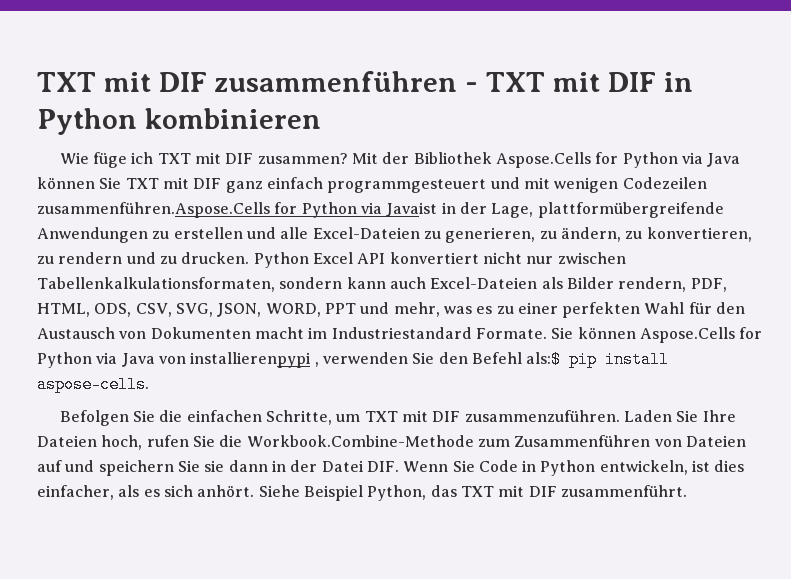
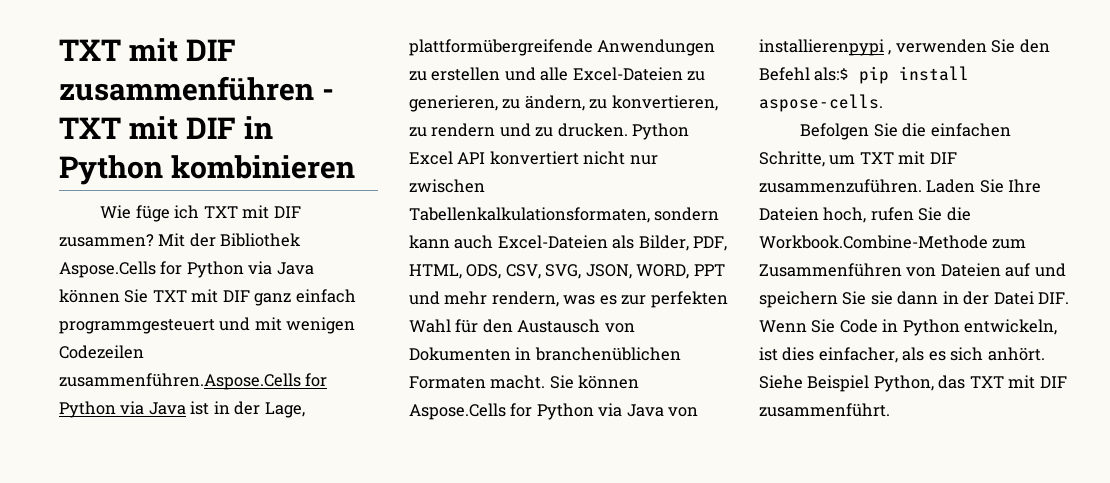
[386,202,438,217] Javaist -> [148,401,210,415] Java ist
[566,277,687,292] Bilder rendern, -> [638,235,689,251] Bilder,
[393,302,558,317] mehr, was es zu einer -> [444,291,647,307] mehr rendern, was es zur
[254,327,547,339] macht im Industriestandard Formate. -> [515,347,681,361] [409,375,546,389] in branchenüblichen Formaten macht.

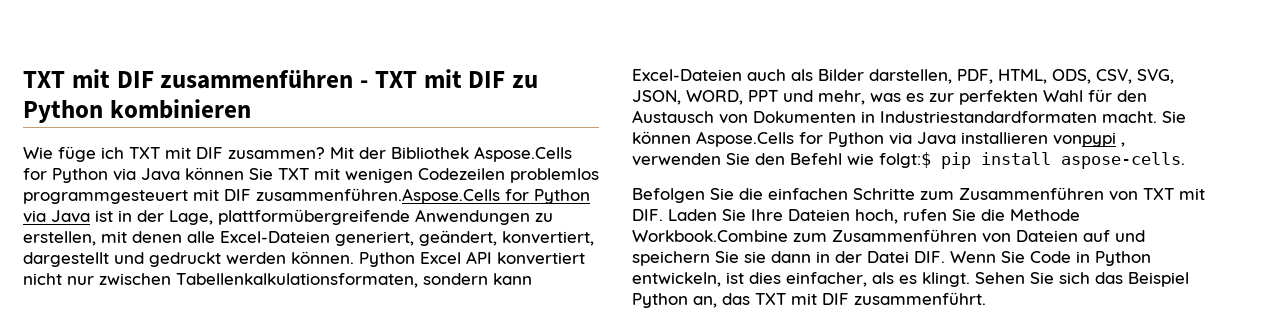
[244,116,274,139] in -> [512,75,538,88] zu
[222,289,356,306] [59,317,356,334] [59,345,144,359] DIF ganz einfach programmgesteuert und mit wenigen Codezeilen -> [345,168,599,183] [23,189,251,204] wenigen Codezeilen problemlos programmgesteuert mit DIF
[431,67,706,81] [409,95,718,112] [409,123,628,137] erstellen und alle Excel-Dateien zu generieren, zu ändern, zu konvertieren, zu rendern und zu drucken. -> [23,230,594,246] [23,251,354,267] erstellen, mit denen alle Excel-Dateien generiert, geändert, konvertiert, dargestellt und gedruckt werden können.
[454,235,689,251] auch Excel-Dateien als Bilder, -> [632,69,952,84] Excel-Dateien auch als Bilder darstellen,
[444,291,559,307] mehr rendern, -> [818,90,865,105] mehr,
[534,347,681,361] [409,376,486,389] branchenüblichen Formaten -> [880,111,1097,123] Industriestandardformaten
[668,407,699,417] [759,39,884,56] von installierenpypi -> [961,132,1116,147] installieren vonpypi
[814,67,850,81] als:$ -> [847,152,931,168] wie folgt:$
[759,151,957,167] [759,179,922,193] Schritte, um TXT mit DIF zusammenzuführen. -> [853,187,1205,201] [632,209,663,221] Schritte zum Zusammenführen von TXT mit DIF.
[759,235,988,249] Workbook.Combine-Methode -> [1010,209,1080,221] [632,230,788,242] Methode Workbook.Combine
[950,347,1045,361] [759,375,934,392] sich anhört. Siehe Beispiel Python, -> [922,272,1189,287] [632,293,717,308] klingt. Sehen Sie sich das Beispiel Python an,

